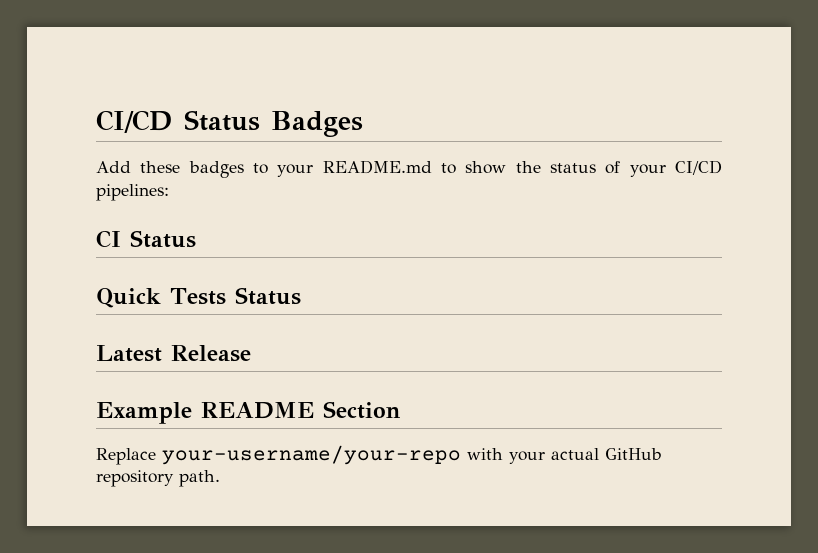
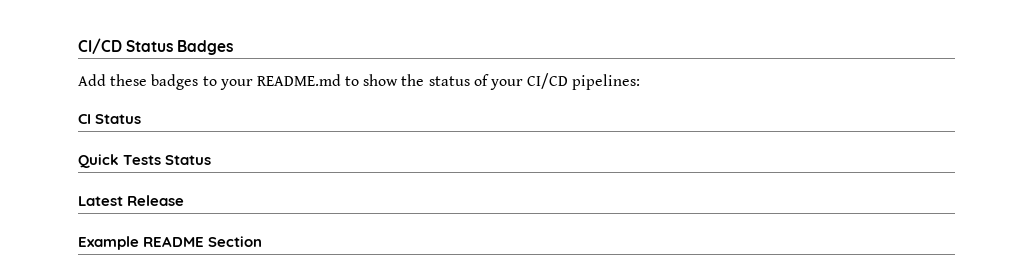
[96,445,662,465] [96,470,220,487] // Replace your-username/your-repo with your actual GitHub repository path. -> (263, 241) none

